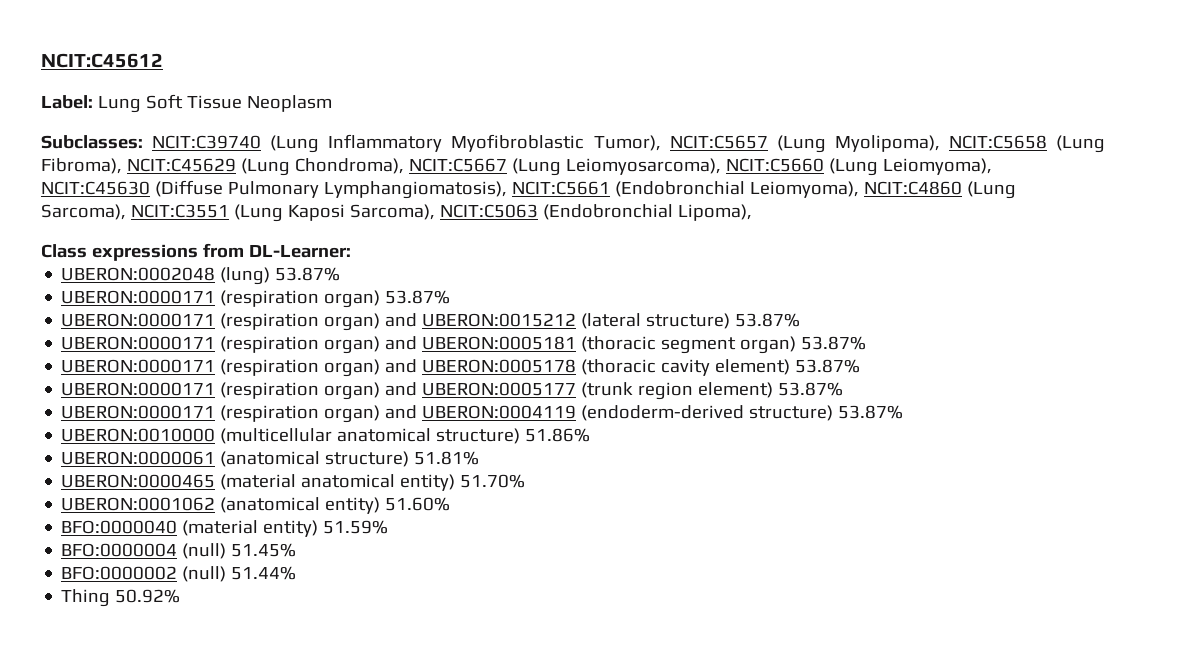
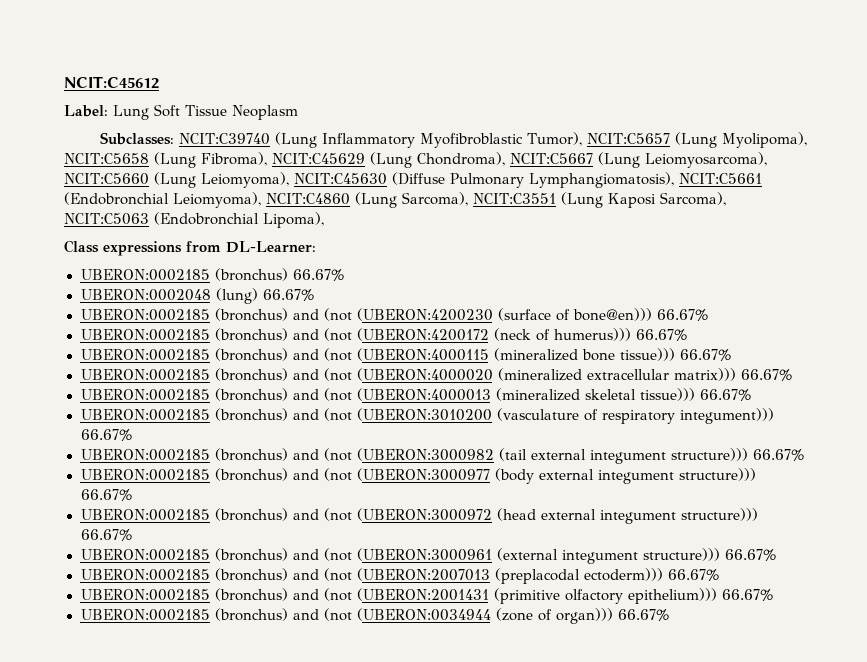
(351, 251) none -> [80,268,344,281] // UBERON:0002185 (bronchus) 66.67%
[275,267,341,281] [61,290,451,308] [61,313,801,331] [61,336,867,354] [61,359,861,377] [61,382,844,400] [61,405,904,423] [61,428,591,444] [61,451,480,467] [61,474,526,491] [61,497,451,514] [61,520,389,537] [61,543,297,559] [61,566,297,582] [61,589,181,607] 53.87% // UBERON:0000171 (respiration organ) 53.87% // UBERON:0000171 (respiration organ) and UBERON:0015212 (lateral structure) 53.87% // UBERON:0000171 (respiration organ) and UBERON:0005181 (thoracic segment organ) 53.87% // UBERON:0000171 (respiration organ) and UBERON:0005178 (thoracic cavity element) 53.87% // UBERON:0000171 (respiration organ) and UBERON:0005177 (trunk region element) 53.87% // UBERON:0000171 (respiration organ) and UBERON:0004119 (endoderm-derived structure) 53.87% // UBERON:0010000 (multicellular anatomical structure) 51.86% // UBERON:0000061 (anatomical structure) 51.81% // UBERON:0000465 (material anatomical entity) 51.70% // UBERON:0001062 (anatomical entity) 51.60% // BFO:0000040 (material entity) 51.59% // BFO:0000004 (null) 51.45% // BFO:0000002 (null) 51.44% // Thing 50.92% -> [262,289,314,301] [80,308,708,321] [80,328,687,341] [80,348,731,361] [80,368,792,381] [80,388,751,401] [80,408,774,424] [80,429,132,441] [80,448,804,464] [80,468,756,484] [80,489,132,501] [80,508,758,524] [80,529,132,541] [80,548,776,564] [80,568,719,584] [80,588,773,604] [80,608,669,624] 66.67% // UBERON:0002185 (bronchus) and (not (UBERON:4200230 (surface of bone@en))) 66.67% // UBERON:0002185 (bronchus) and (not (UBERON:4200172 (neck of humerus))) 66.67% // UBERON:0002185 (bronchus) and (not (UBERON:4000115 (mineralized bone tissue))) 66.67% // UBERON:0002185 (bronchus) and (not (UBERON:4000020 (mineralized extracellular matrix))) 66.67% // UBERON:0002185 (bronchus) and (not (UBERON:4000013 (mineralized skeletal tissue))) 66.67% // UBERON:0002185 (bronchus) and (not (UBERON:3010200 (vasculature of respiratory integument))) 66.67% // UBERON:0002185 (bronchus) and (not (UBERON:3000982 (tail external integument structure))) 66.67% // UBERON:0002185 (bronchus) and (not (UBERON:3000977 (body external integument structure))) 66.67% // UBERON:0002185 (bronchus) and (not (UBERON:3000972 (head external integument structure))) 66.67% // UBERON:0002185 (bronchus) and (not (UBERON:3000961 (external integument structure))) 66.67% // UBERON:0002185 (bronchus) and (not (UBERON:2007013 (preplacodal ectoderm))) 66.67% // UBERON:0002185 (bronchus) and (not (UBERON:2001431 (primitive olfactory epithelium))) 66.67% // UBERON:0002185 (bronchus) and (not (UBERON:0034944 (zone of organ))) 66.67%

